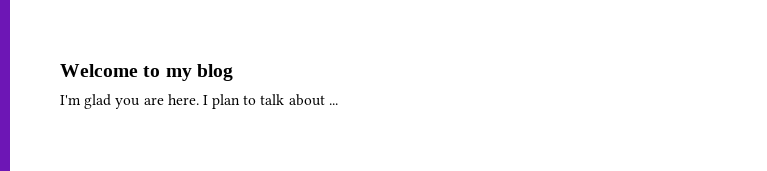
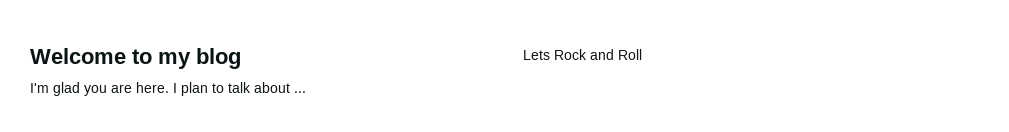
(338, 104) none -> [523,49,642,60] // Lets Rock and Roll

